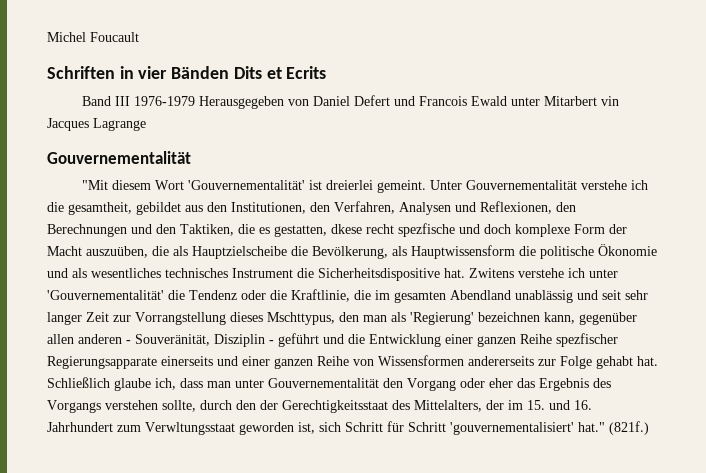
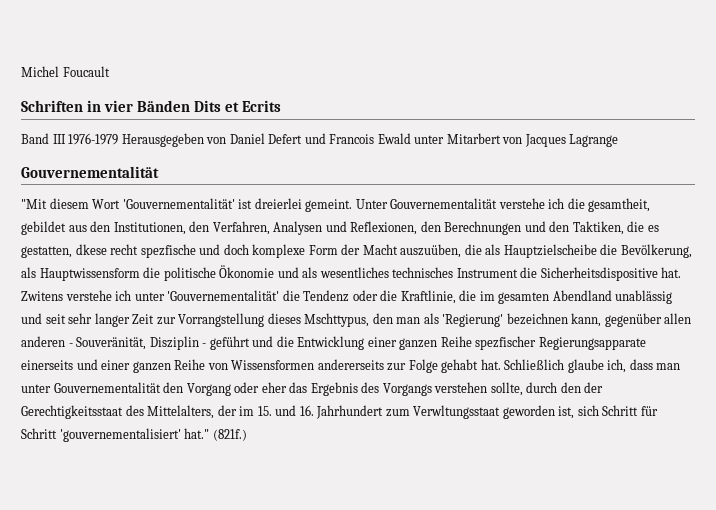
[600,96,619,106] vin -> [502,137,523,144] von

